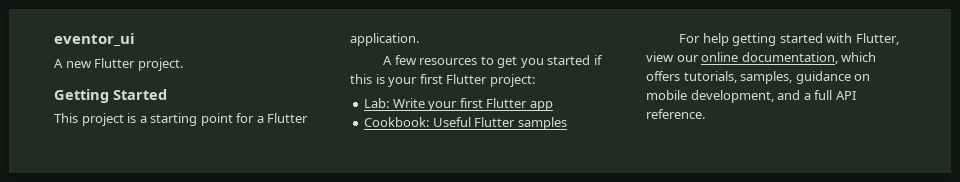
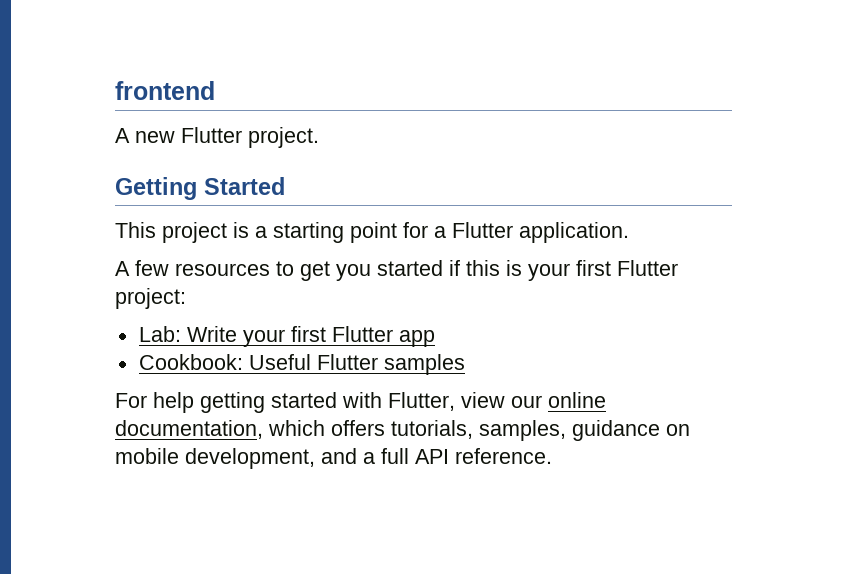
[54,33,135,46] eventor_ui -> [115,81,215,100] frontend

